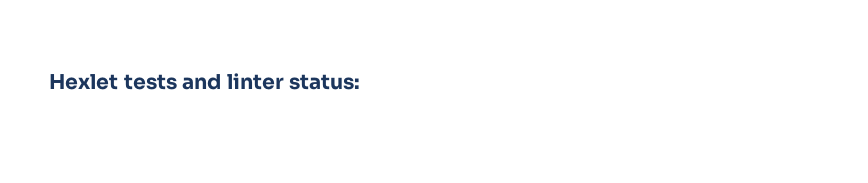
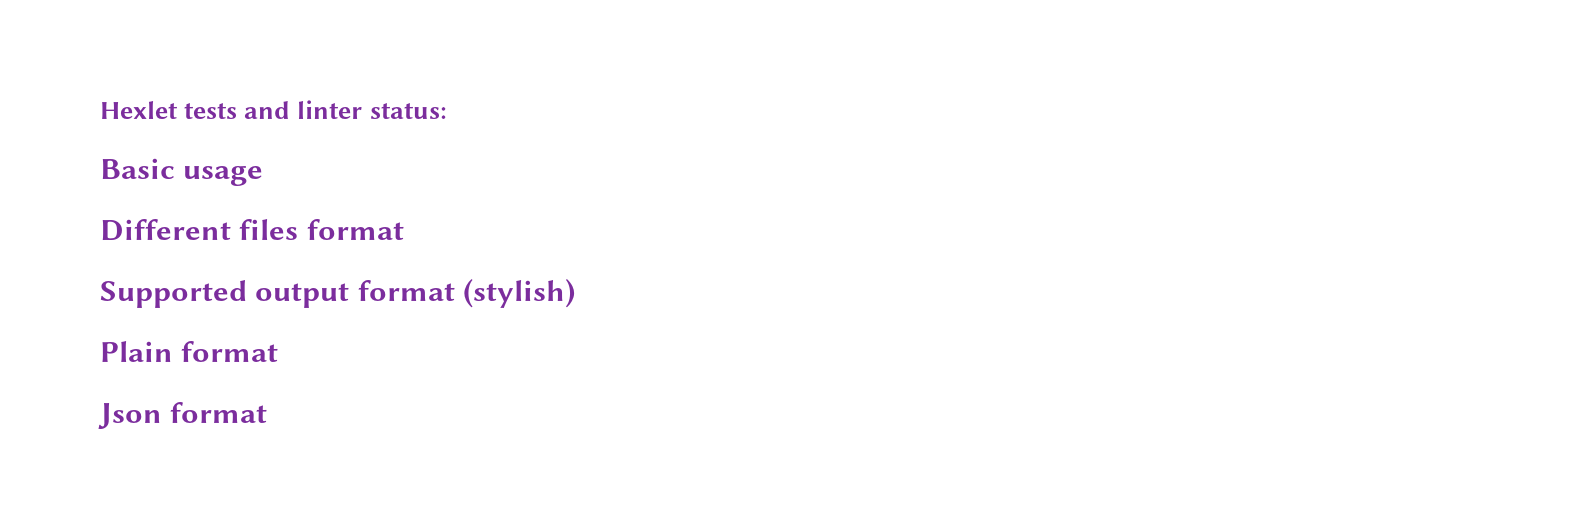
(361, 82) none -> [100,158,264,186] [100,219,404,241] [100,279,576,308] [100,341,279,362] [98,402,268,429] // Basic usage // Different files format // Supported output format (stylish) // Plain format // Json format

